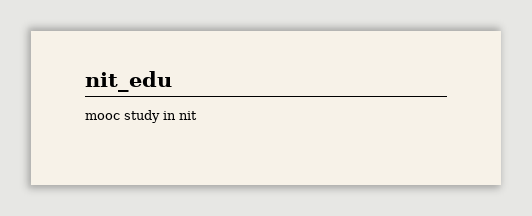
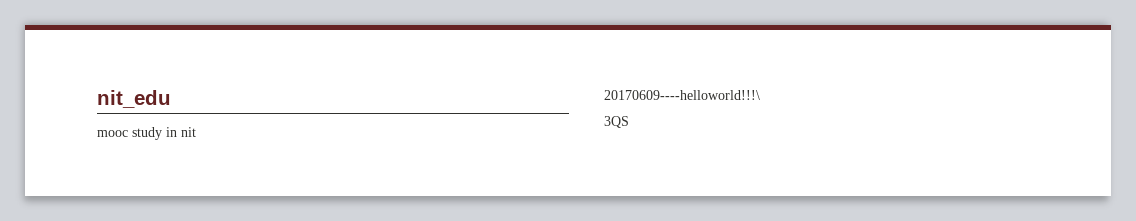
(197, 115) none -> [604,90,760,100] [604,116,629,128] // 20170609----helloworld!!!\ // 3QS

